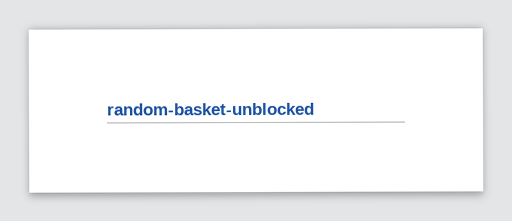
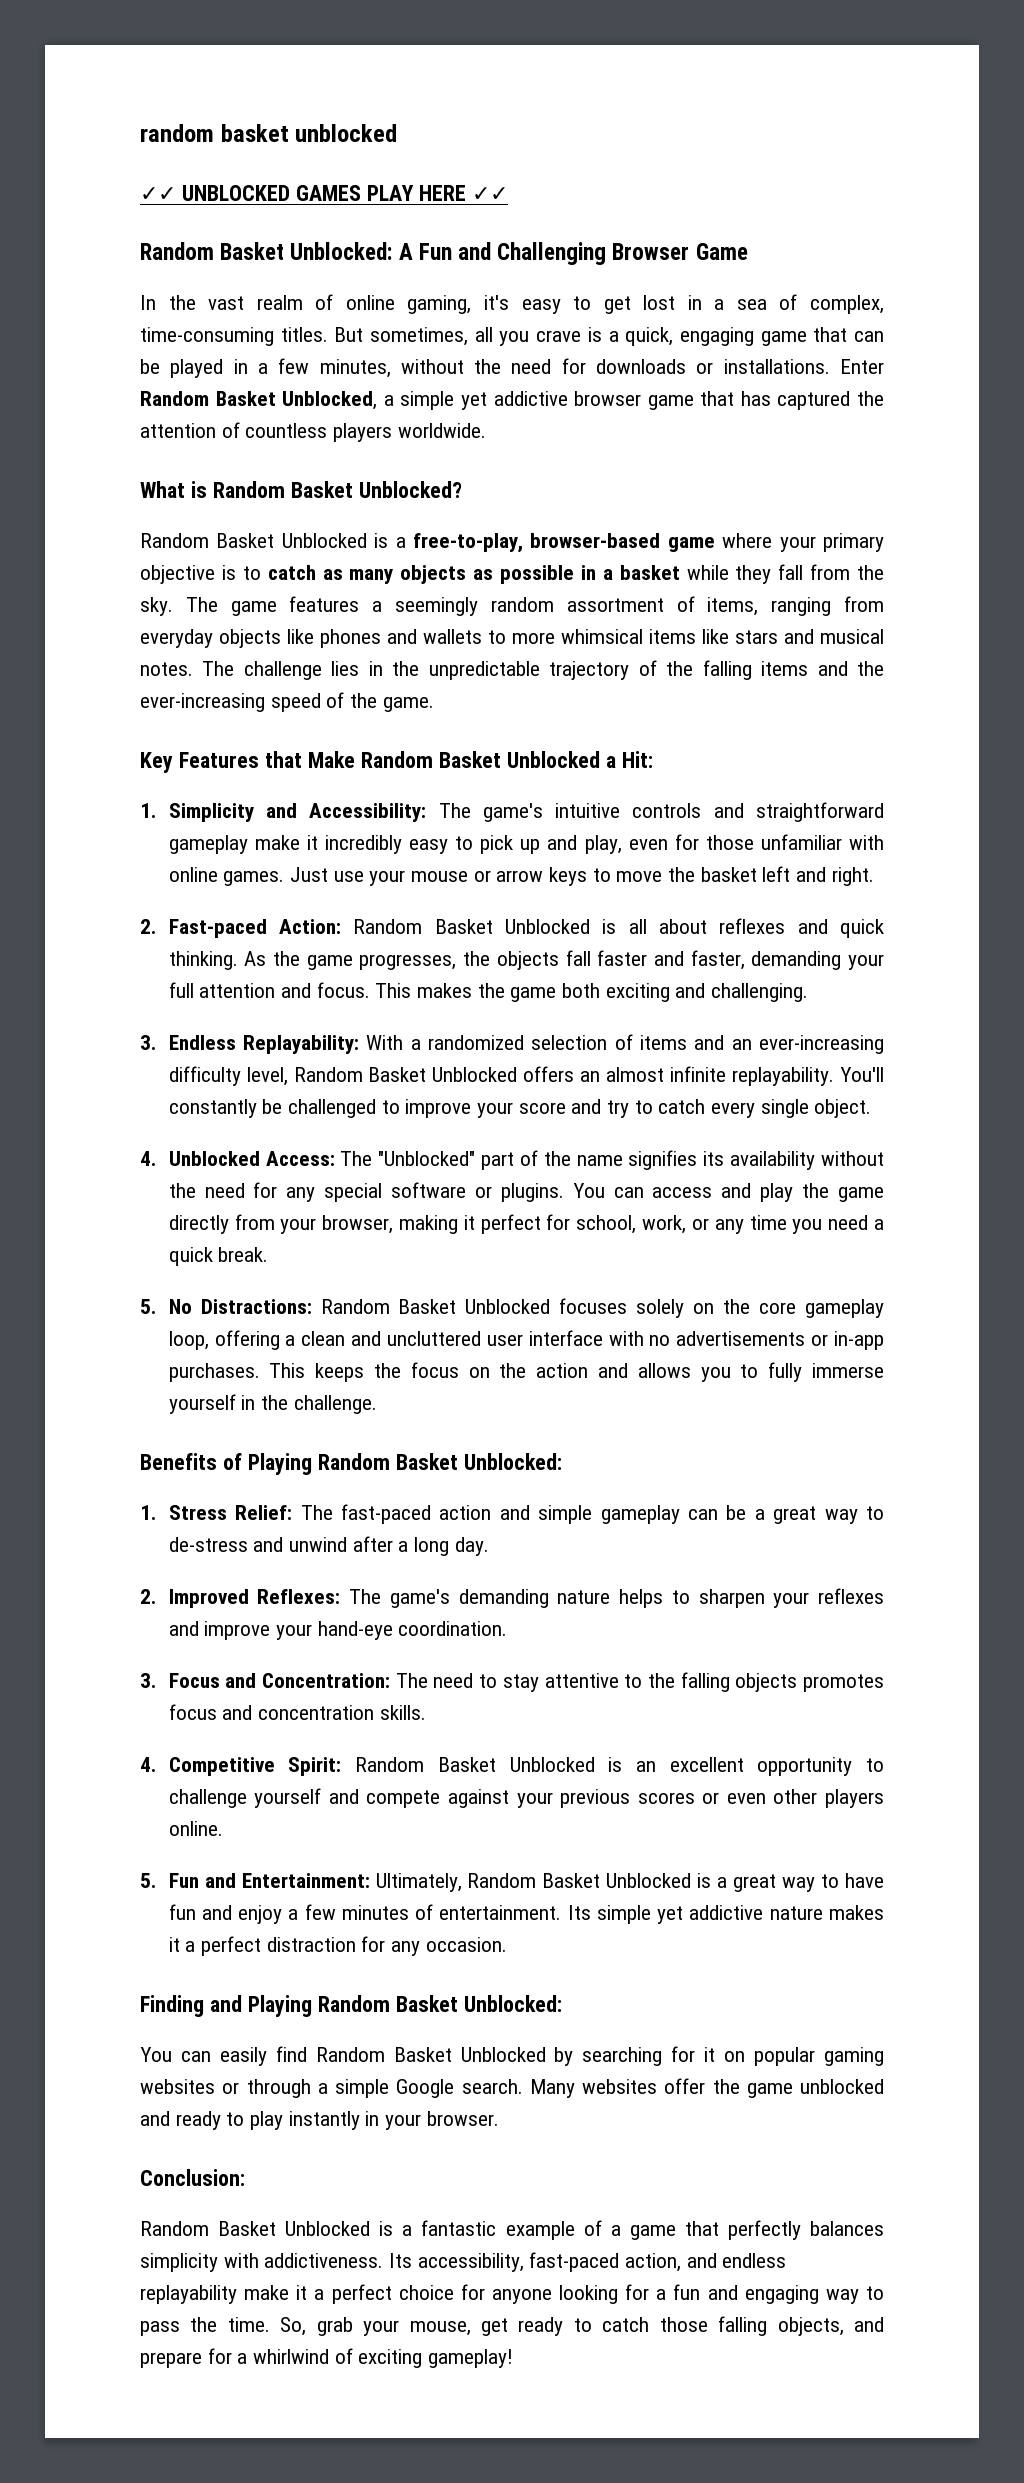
[106,102,315,116] random-basket-unblocked -> [140,124,398,142] [140,185,508,201] [140,242,748,265] [140,294,884,314] [140,327,884,346] [140,358,884,378] [140,391,885,410] [140,422,486,442] [140,481,462,498] [140,533,884,553] [140,564,884,584] [140,596,885,616] [140,629,884,648] [140,660,884,680] [140,692,434,712] [140,751,653,773] [140,802,884,822] [168,834,884,854] [168,866,874,886] [140,918,884,938] [168,950,884,970] [168,982,809,1002] [140,1034,884,1054] [168,1066,884,1086] [168,1099,872,1118] [140,1150,884,1170] [168,1182,885,1202] [168,1214,884,1234] [168,1247,269,1266] [140,1298,884,1318] [168,1330,885,1350] [168,1362,885,1382] [168,1394,377,1414] [140,1453,562,1475] [140,1504,885,1524] [168,1536,489,1556] [140,1588,884,1608] [168,1621,508,1640] [140,1672,884,1692] [168,1704,426,1720] [140,1757,885,1776] [168,1788,884,1808] [168,1821,223,1836] [140,1873,884,1892] [168,1904,884,1924] [168,1936,507,1956] [140,1995,562,2017] [140,2046,884,2066] [140,2078,884,2098] [140,2111,499,2130] [140,2169,245,2186] [140,2220,885,2240] [140,2252,787,2272] [140,2284,884,2304] [140,2316,885,2336] [140,2348,514,2368] random basket unblocked // ✓✓ UNBLOCKED GAMES PLAY HERE ✓✓ // Random Basket Unblocked: A Fun and Challenging Browser Game // In the vast realm of online gaming, it's easy to get lost in a sea of complex, time-consuming titles. But sometimes, all you crave is a quick, engaging game that can be played in a few minutes, without the need for downloads or installations. Enter Random Basket Unblocked, a simple yet addictive browser game that has captured the attention of countless players worldwide. // What is Random Basket Unblocked? // Random Basket Unblocked is a free-to-play, browser-based game where your primary objective is to catch as many objects as possible in a basket while they fall from the sky. The game features a seemingly random assortment of items, ranging from everyday objects like phones and wallets to more whimsical items like stars and musical notes. The challenge lies in the unpredictable trajectory of the falling items and the ever-increasing speed of the game. // Key Features that Make Random Basket Unblocked a Hit: // 1. Simplicity and Accessibility: The game's intuitive controls and straightforward gameplay make it incredibly easy to pick up and play, even for those unfamiliar with online games. Just use your mouse or arrow keys to move the basket left and right. // 2. Fast-paced Action: Random Basket Unblocked is all about reflexes and quick thinking. As the game progresses, the objects fall faster and faster, demanding your full attention and focus. This makes the game both exciting and challenging. // 3. Endless Replayability: With a randomized selection of items and an ever-increasing difficulty level, Random Basket Unblocked offers an almost infinite replayability. You'll constantly be challenged to improve your score and try to catch every single object. // 4. Unblocked Access: The "Unblocked" part of the name signifies its availability without the need for any special software or plugins. You can access and play the game directly from your browser, making it perfect for school, work, or any time you need a quick break. // 5. No Distractions: Random Basket Unblocked focuses solely on the core gameplay loop, offering a clean and uncluttered user interface with no advertisements or in-app purchases. This keeps the focus on the action and allows you to fully immerse yourself in the challenge. // Benefits of Playing Random Basket Unblocked: // 1. Stress Relief: The fast-paced action and simple gameplay can be a great way to de-stress and unwind after a long day. // 2. Improved Reflexes: The game's demanding nature helps to sharpen your reflexes and improve your hand-eye coordination. // 3. Focus and Concentration: The need to stay attentive to the falling objects promotes focus and concentration skills. // 4. Competitive Spirit: Random Basket Unblocked is an excellent opportunity to challenge yourself and compete against your previous scores or even other players online. // 5. Fun and Entertainment: Ultimately, Random Basket Unblocked is a great way to have fun and enjoy a few minutes of entertainment. Its simple yet addictive nature makes it a perfect distraction for any occasion. // Finding and Playing Random Basket Unblocked: // You can easily find Random Basket Unblocked by searching for it on popular gaming websites or through a simple Google search. Many websites offer the game unblocked and ready to play instantly in your browser. // Conclusion: // Random Basket Unblocked is a fantastic example of a game that perfectly balances simplicity with addictiveness. Its accessibility, fast-paced action, and endless replayability make it a perfect choice for anyone looking for a fun and engaging way to pass the time. So, grab your mouse, get ready to catch those falling objects, and prepare for a whirlwind of exciting gameplay!

